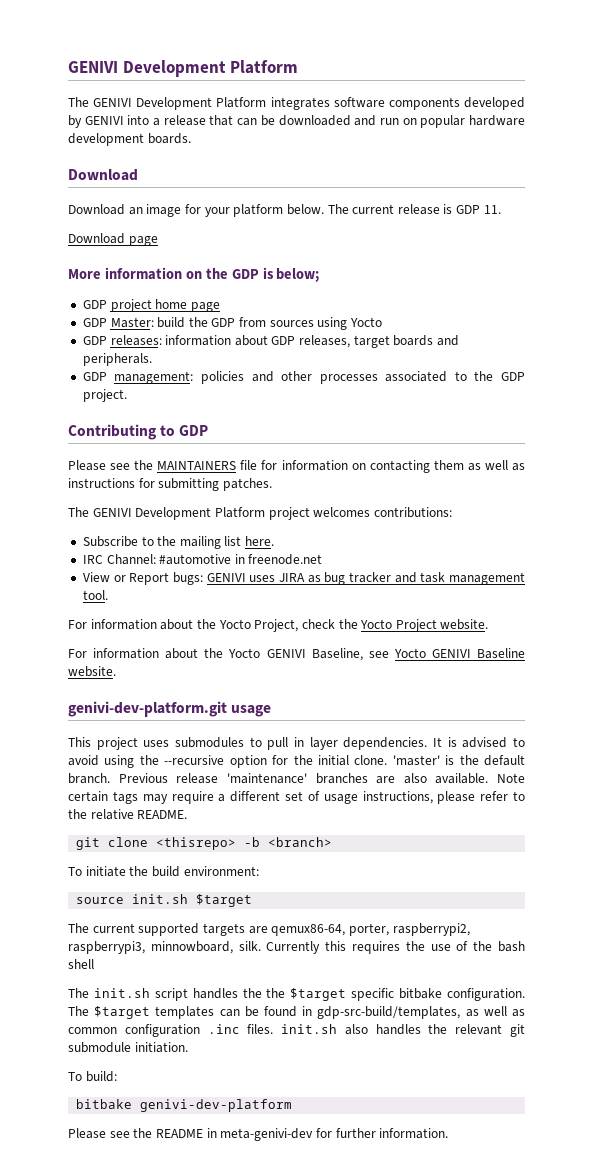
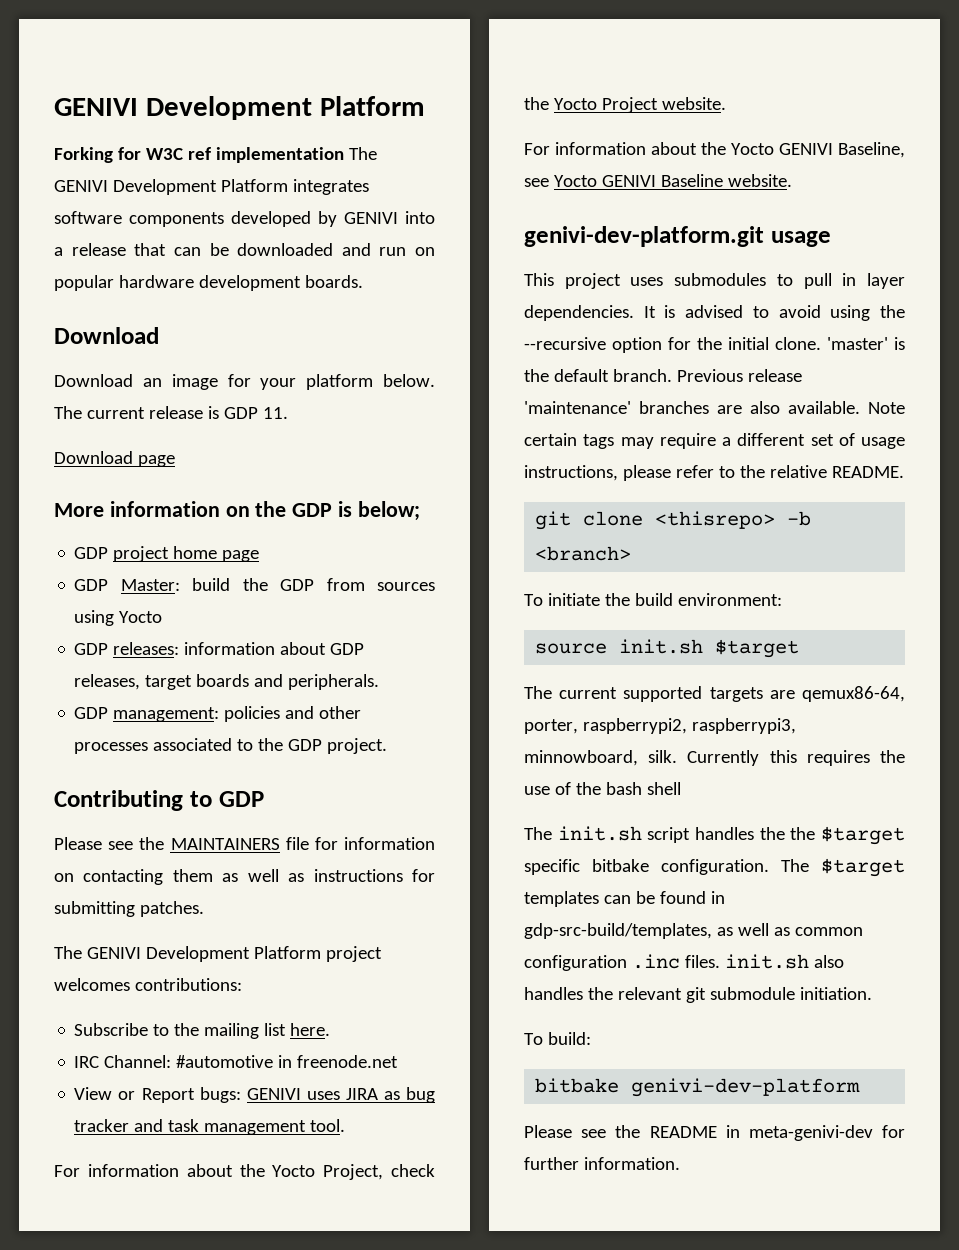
(299, 67) none -> [54,147,344,163] Forking for W3C ref implementation

